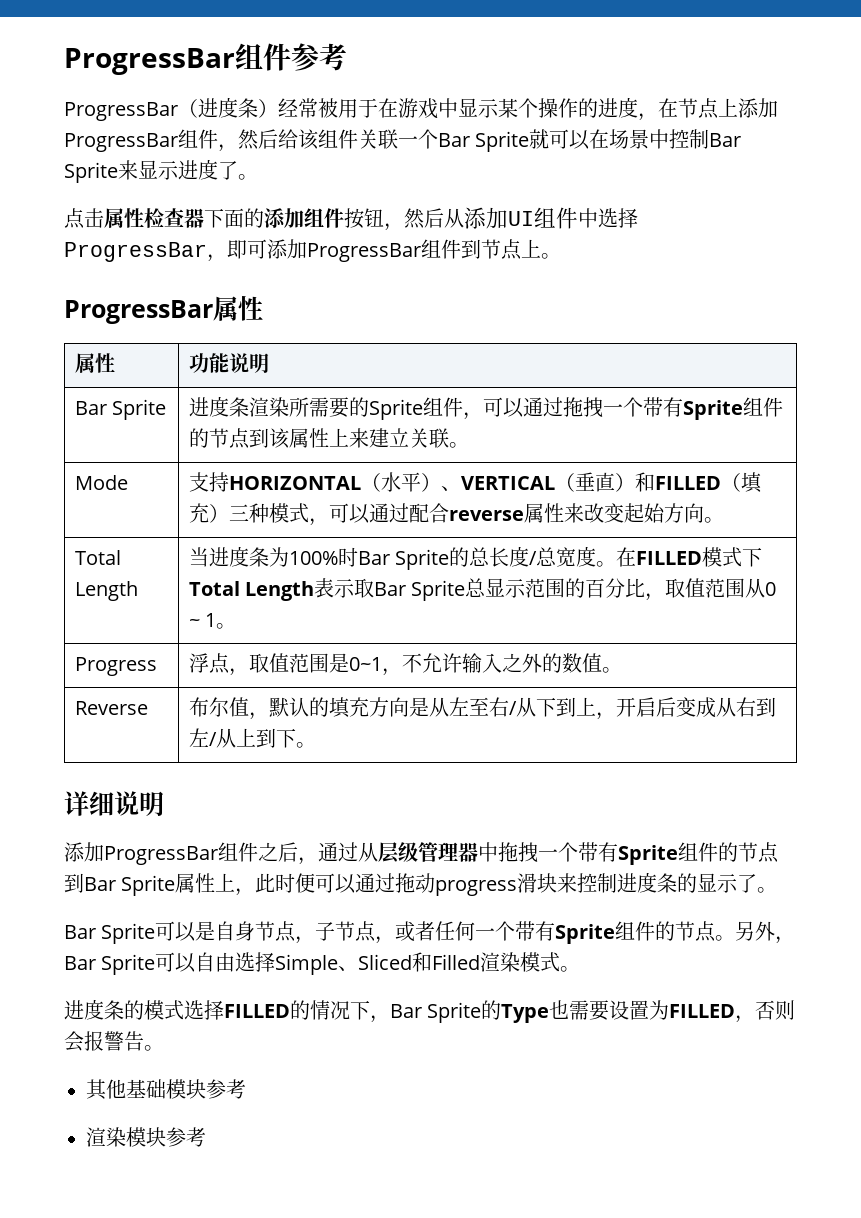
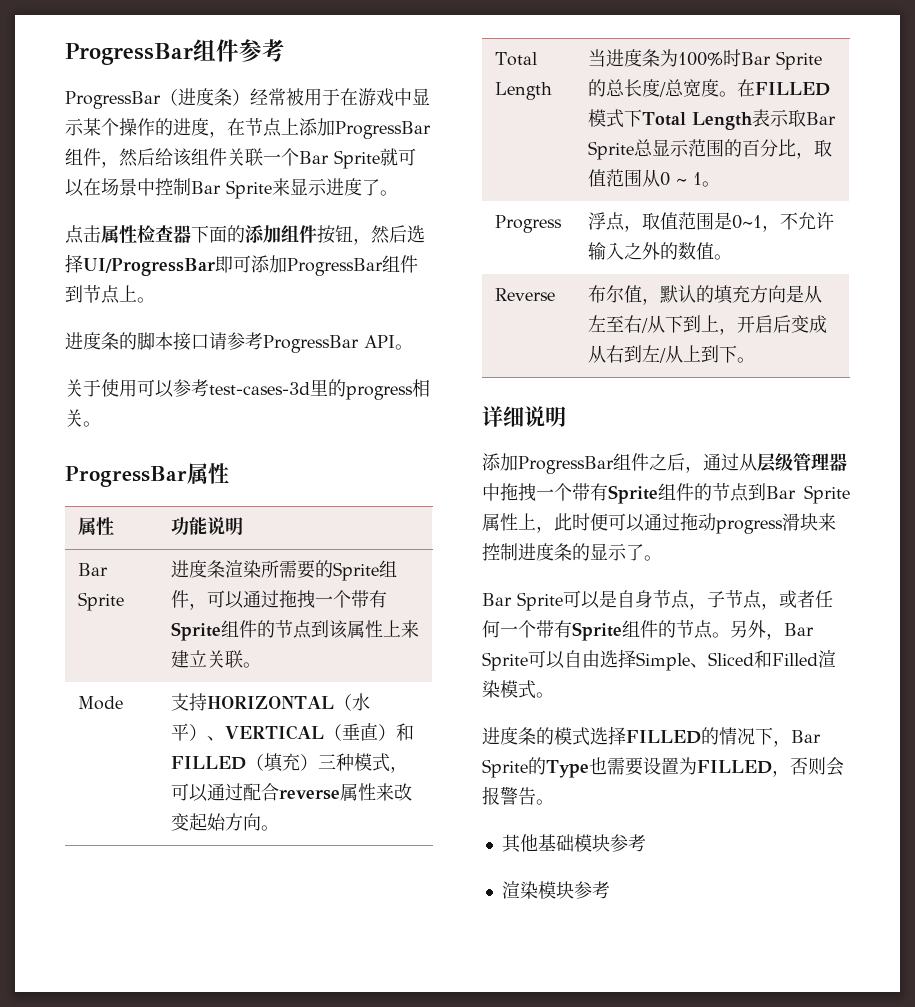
[444,207,638,229] [64,242,227,262] 从添加UI组件中选择ProgressBar， -> [407,225,425,243] [65,254,215,276] 选择UI/ProgressBar
(561, 256) none -> [65,332,413,353] [65,379,430,400] [65,409,101,427] // 进度条的脚本接口请参考ProgressBar API。 // 关于使用可以参考test-cases-3d里的progress相关。

